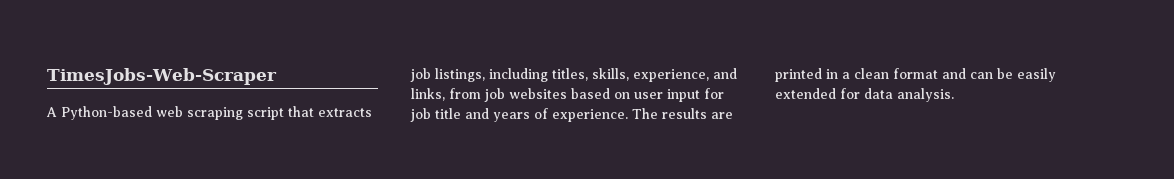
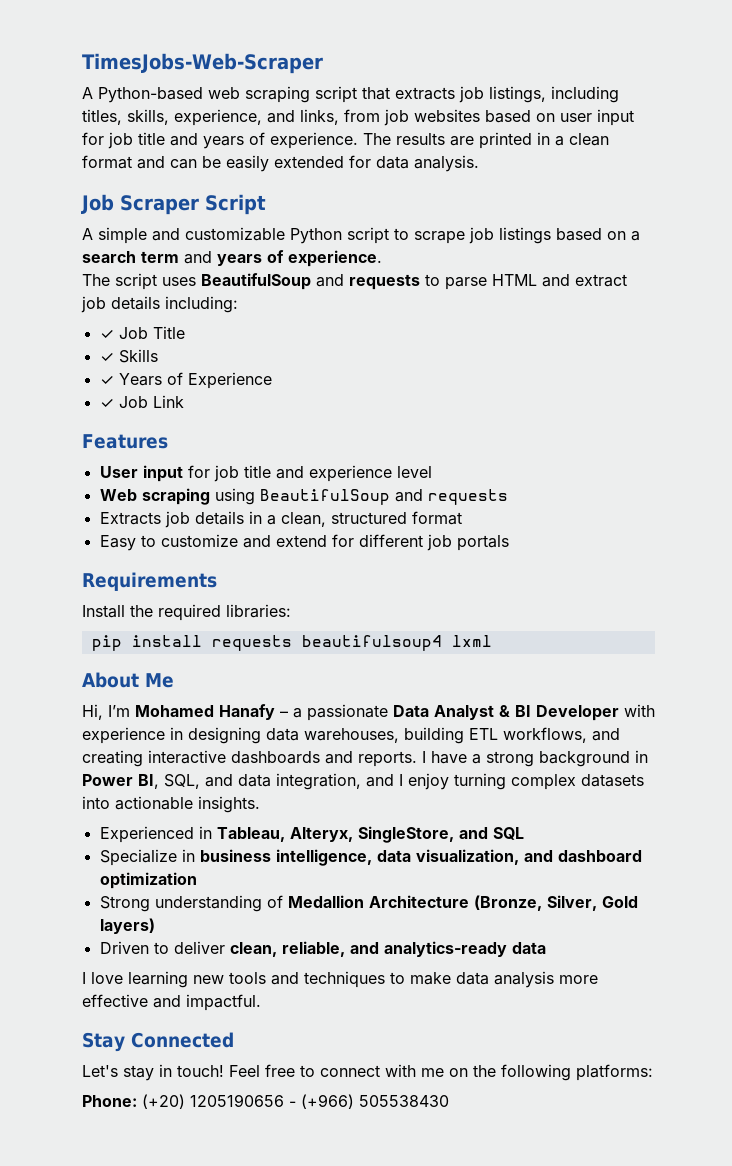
(954, 95) none -> [81,194,266,215] [82,227,640,244] [82,250,382,267] [82,273,627,290] [81,296,238,313] [99,326,185,339] [99,349,158,363] [99,372,272,389] [99,395,184,408] [82,434,168,449] [99,465,432,482] [99,488,508,505] [99,511,462,528] [99,534,509,551] [82,572,217,591] [82,604,291,621] [91,635,492,651] [82,672,174,688] [82,704,655,721] [82,727,620,744] [82,750,648,767] [82,773,644,790] [82,796,260,813] [99,826,524,843] [99,849,642,866] [99,872,197,889] [99,895,638,912] [99,918,155,934] [99,941,546,957] [82,971,598,988] [82,994,261,1011] [82,1032,234,1052] [82,1064,653,1081] [82,1094,449,1109] // Job Scraper Script // A simple and customizable Python script to scrape job listings based on a search term and years of experience. // The script uses BeautifulSoup and requests to parse HTML and extract job details including: // ✓ Job Title // ✓ Skills // ✓ Years of Experience // ✓ Job Link // Features // User input for job title and experience level // Web scraping using BeautifulSoup and requests // Extracts job details in a clean, structured format // Easy to customize and extend for different job portals // Requirements // Install the required libraries: // pip install requests beautifulsoup4 lxml // About Me // Hi, I’m Mohamed Hanafy – a passionate Data Analyst & BI Developer with experience in designing data warehouses, building ETL workflows, and creating interactive dashboards and reports. I have a strong background in Power BI, SQL, and data integration, and I enjoy turning complex datasets into actionable insights. // Experienced in Tableau, Alteryx, SingleStore, and SQL // Specialize in business intelligence, data visualization, and dashboard optimization // Strong understanding of Medallion Architecture (Bronze, Silver, Gold layers) // Driven to deliver clean, reliable, and analytics-ready data // I love learning new tools and techniques to make data analysis more effective and impactful. // Stay Connected // Let's stay in touch! Feel free to connect with me on the following platforms: // Phone: (+20) 1205190656 - (+966) 505538430

